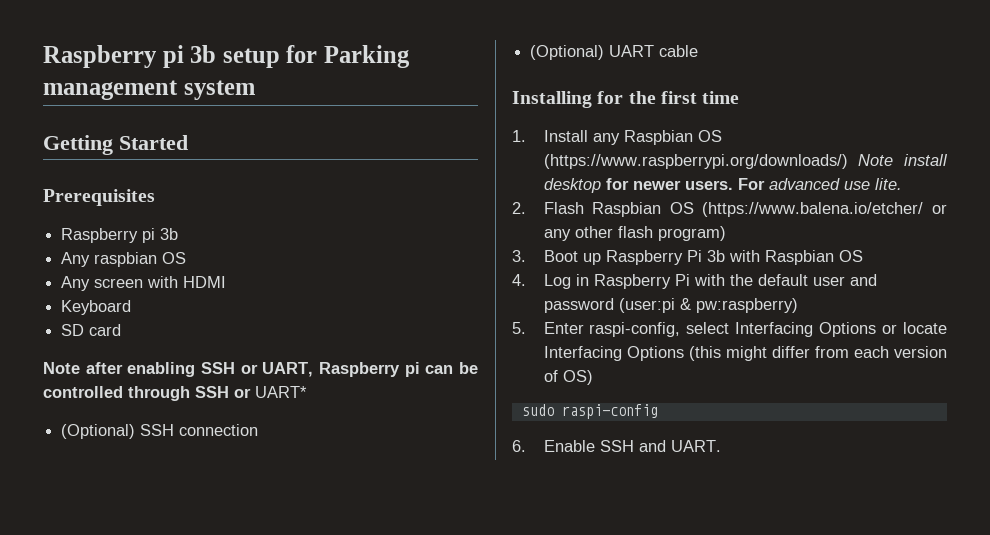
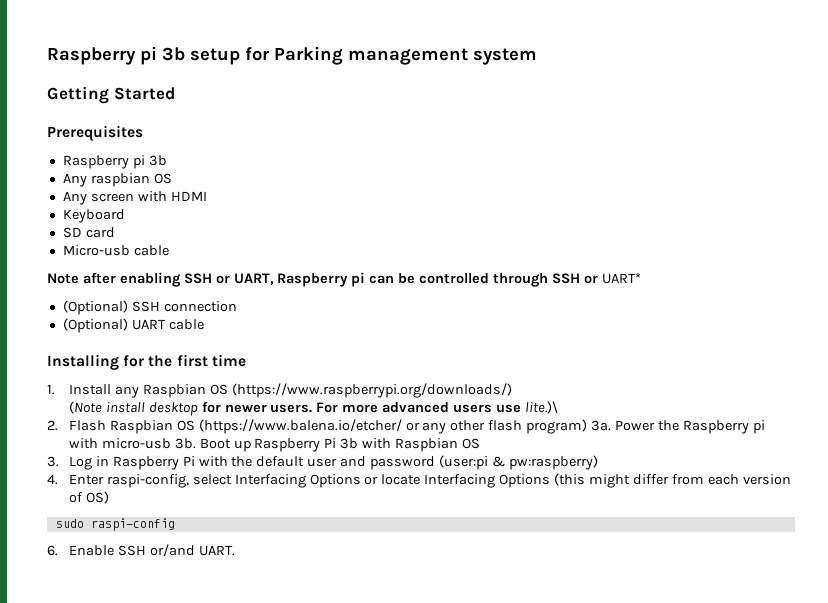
(122, 330) none -> [62,245,169,256] // Micro-usb cable
[858,154,894,166] Note -> [68,401,102,414] // (Note
[768,178,902,190] advanced use lite. -> [342,401,558,414] more advanced users use lite.)\
[512,250,526,262] // 3. -> [591,420,765,434] [68,438,196,449] 3a. Power the Raspberry pi with micro-usb 3b.
[512,274,526,286] 4. -> [47,456,59,467] 3.
[512,322,526,334] 5. -> [47,474,58,485] 4.
[638,440,666,452] and -> [149,544,195,557] or/and

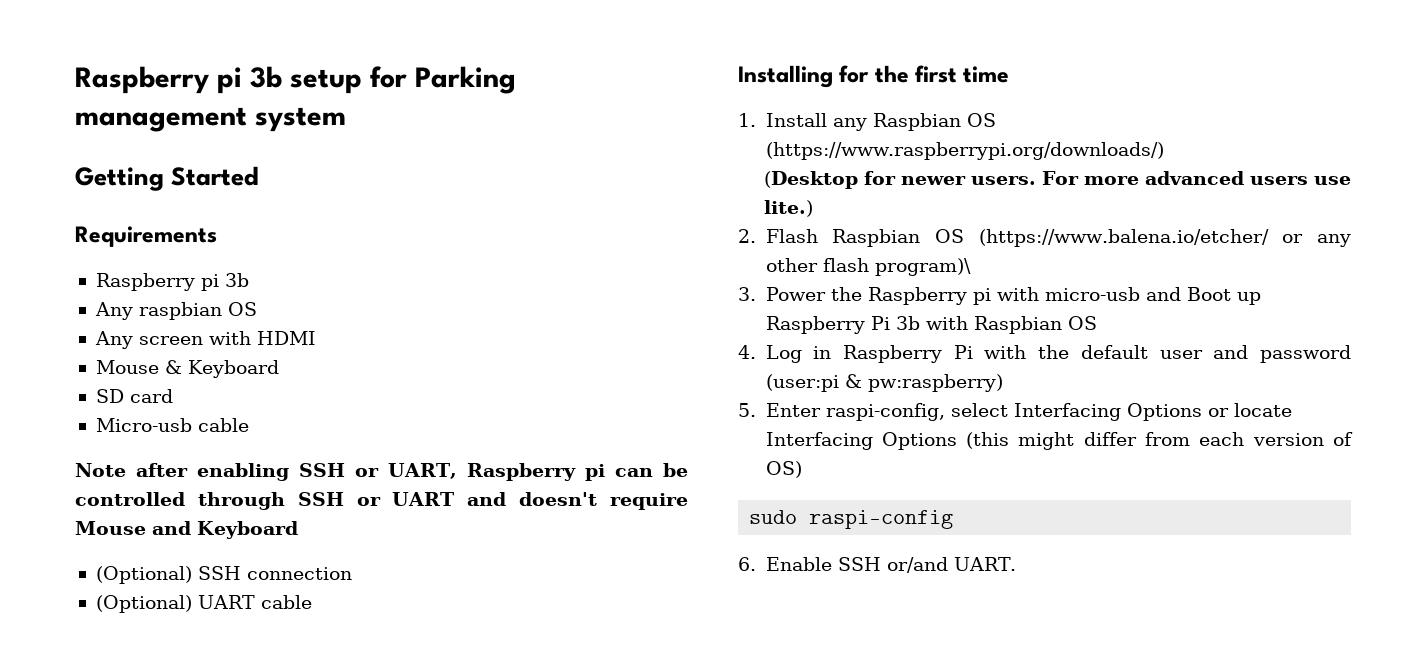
[47,125,143,141] Prerequisites -> [75,226,217,247] Requirements
(207, 196) none -> [95,360,182,374] Mouse &
[601,273,641,284] UART* -> [392,492,688,510] [75,521,298,539] UART and doesn't require Mouse and Keyboard
[68,401,198,416] (Note install desktop -> [763,171,858,189] (Desktop
[524,401,558,414] lite.)\ -> [763,200,813,217] lite.)
[526,419,612,434] program) 3a. -> [874,258,971,276] [738,287,756,301] program)\ // 3.
[174,438,196,449] 3b. -> [1146,287,1182,301] and
[47,456,59,467] 3. -> [738,345,756,359] 4.
[47,474,58,485] 4. -> [738,403,756,417] 5.

